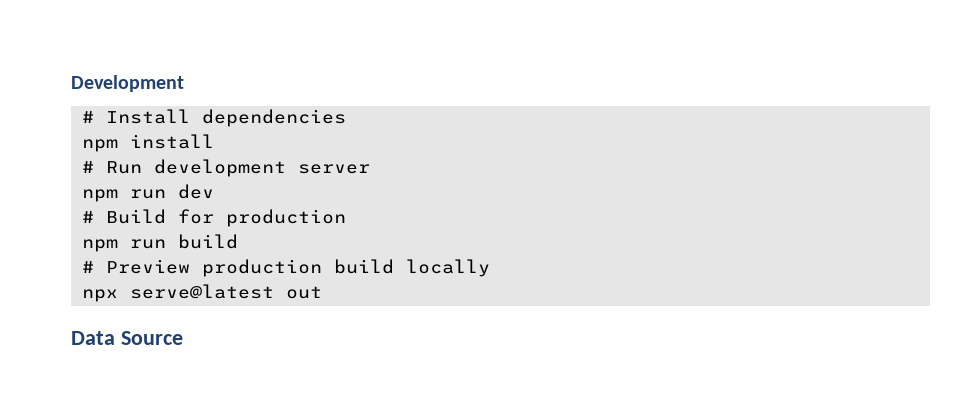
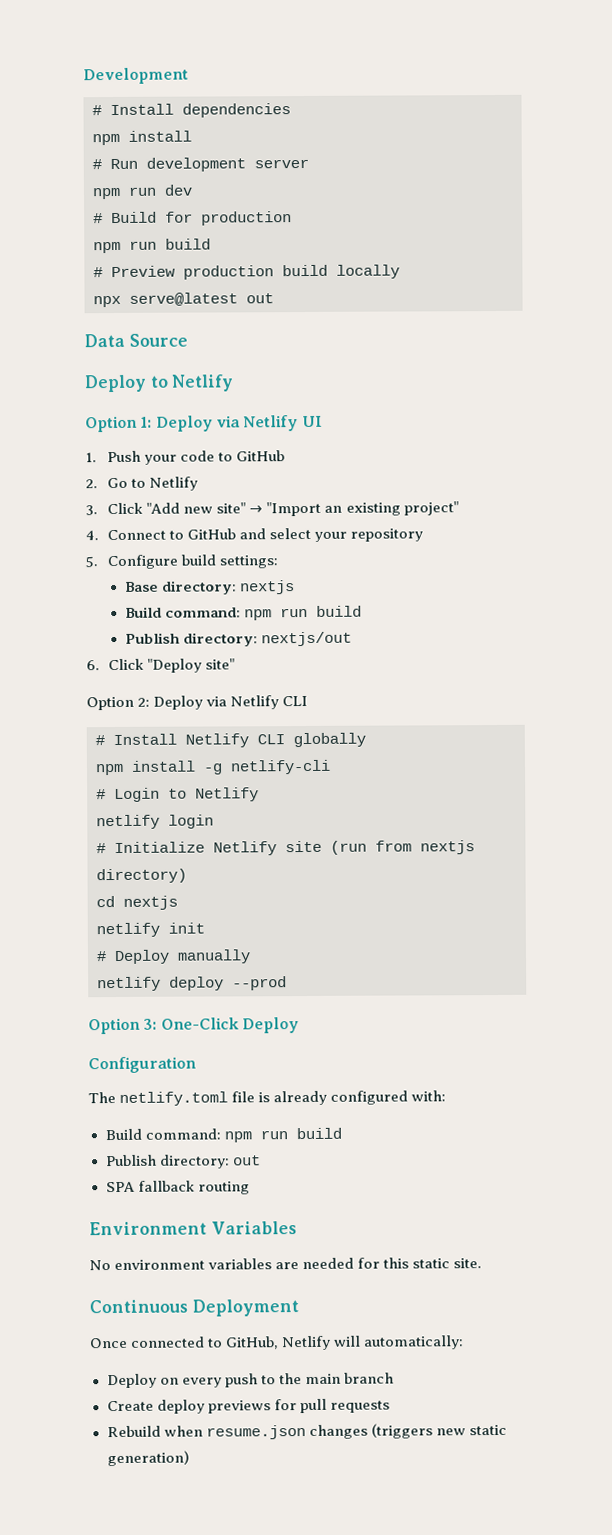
(183, 338) none -> [84,374,235,393] [85,415,323,433] [85,450,286,465] [85,476,199,491] [85,501,459,517] [85,527,424,542] [85,554,279,570] [124,580,295,595] [124,605,362,621] [124,631,352,647] [86,658,236,673] [86,695,309,711] [95,732,366,748] [95,759,331,776] [96,787,259,803] [96,814,214,830] [96,840,475,856] [96,868,187,884] [96,895,178,910] [96,922,205,938] [96,949,251,965] [97,976,287,992] [88,1017,299,1035] [88,1056,197,1074] [88,1090,447,1106] [104,1127,342,1143] [105,1154,261,1169] [105,1180,250,1195] [89,1221,297,1236] [89,1257,483,1271] [89,1299,299,1317] [89,1335,465,1351] [106,1372,394,1389] [106,1398,390,1414] [106,1423,507,1440] [106,1450,190,1467] // Deploy to Netlify // Option 1: Deploy via Netlify UI // 1. Push your code to GitHub // 2. Go to Netlify // 3. Click "Add new site" → "Import an existing project" // 4. Connect to GitHub and select your repository // 5. Configure build settings: // Base directory: nextjs // Build command: npm run build // Publish directory: nextjs/out // 6. Click "Deploy site" // Option 2: Deploy via Netlify CLI // # Install Netlify CLI globally // npm install -g netlify-cli // # Login to Netlify // netlify login // # Initialize Netlify site (run from nextjs directory) // cd nextjs // netlify init // # Deploy manually // netlify deploy --prod // Option 3: One-Click Deploy // Configuration // The netlify.toml file is already configured with: // Build command: npm run build // Publish directory: out // SPA fallback routing // Environment Variables // No environment variables are needed for this static site. // Continuous Deployment // Once connected to GitHub, Netlify will automatically: // Deploy on every push to the main branch // Create deploy previews for pull requests // Rebuild when resume.json changes (triggers new static generation)

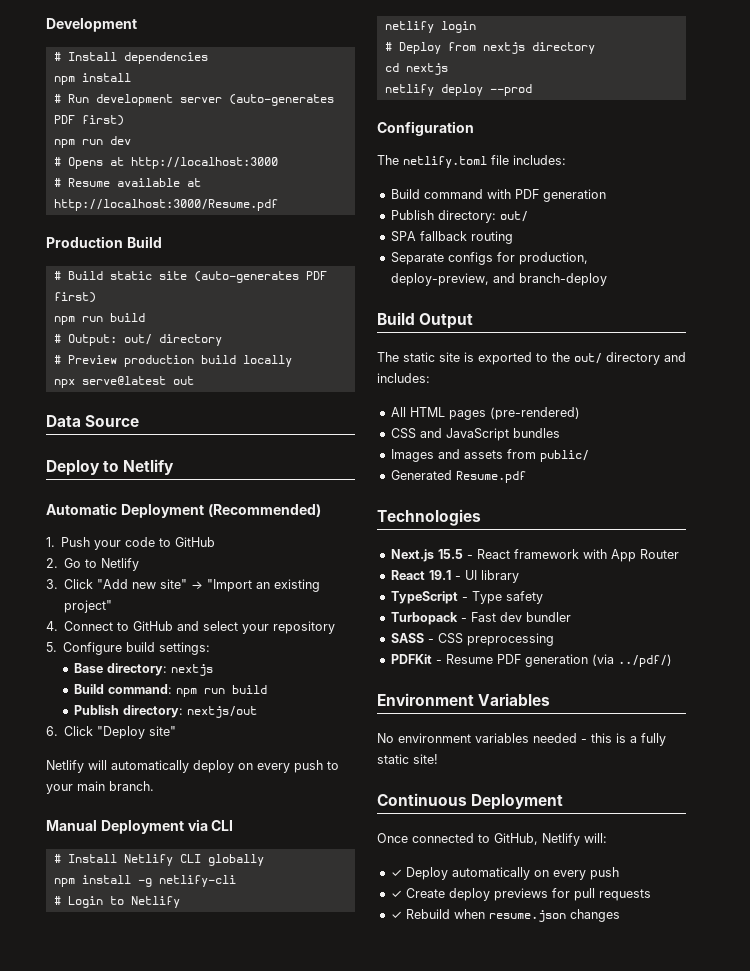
(309, 163) none -> [228,94,334,106] [53,115,124,126] (auto-generates PDF first)
[111,211,292,226] [93,238,211,254] Build for production // npm run build -> [67,157,278,169] [53,178,201,187] [53,199,278,211] [46,236,162,248] [53,271,327,283] [53,292,96,303] [53,313,145,325] [53,334,222,346] Opens at http://localhost:3000 // # Resume available at http://localhost:3000/Resume.pdf // Production Build // # Build static site (auto-generates PDF first) // npm run build // # Output: out/ directory
[85,415,323,433] Option 1: Deploy via Netlify UI -> [46,503,321,518] Automatic Deployment (Recommended)
[86,695,280,711] Option 2: Deploy via Netlify -> [46,760,339,773] [46,781,154,794] [46,819,208,834] Netlify will automatically deploy on every push to your main branch. // Manual Deployment via
[114,840,367,856] Initialize Netlify site (run -> [398,42,441,54] Deploy
[96,868,187,884] directory) -> [531,42,595,54] directory
[96,922,205,938] [96,949,251,965] // netlify init // # Deploy manually -> (448, 69) none
[88,1017,299,1035] // Option 3: One-Click Deploy -> (532, 90) none
[258,1090,447,1106] [104,1127,342,1143] [105,1154,261,1169] is already configured with: // Build command: npm run build // Publish directory: out -> [513,155,566,165] [390,189,606,202] [390,210,528,223] includes: // Build command with PDF generation // Publish directory: out/
(250, 1188) none -> [390,252,588,265] [390,273,607,286] [377,312,474,329] [377,352,686,365] [377,373,430,383] [390,407,580,420] [390,428,560,441] [390,449,589,462] [390,470,526,483] [377,509,481,526] [390,549,679,562] [390,570,519,583] [390,591,543,604] [390,612,571,625] [390,633,554,646] [390,654,672,667] // Separate configs for production, deploy-preview, and branch-deploy // Build Output // The static site is exported to the out/ directory and includes: // All HTML pages (pre-rendered) // CSS and JavaScript bundles // Images and assets from public/ // Generated Resume.pdf // Technologies // Next.js 15.5 - React framework with App Router // React 19.1 - UI library // TypeScript - Type safety // Turbopack - Fast dev bundler // SASS - CSS preprocessing // PDFKit - Resume PDF generation (via ../pdf/)
[275,1257,483,1270] are needed for this static site. -> [533,733,666,746] [377,754,438,764] needed - this is a fully static site!
[333,1335,465,1350] [106,1372,394,1389] will automatically: // Deploy on every push to the main branch // -> [584,833,607,843] [390,867,619,880] [390,890,402,898] will: // ✓ Deploy automatically on every push // ✓
(390, 1406) none -> [390,911,402,919] ✓
[370,1423,507,1439] [106,1450,190,1467] (triggers new static generation) -> (620, 915) none

